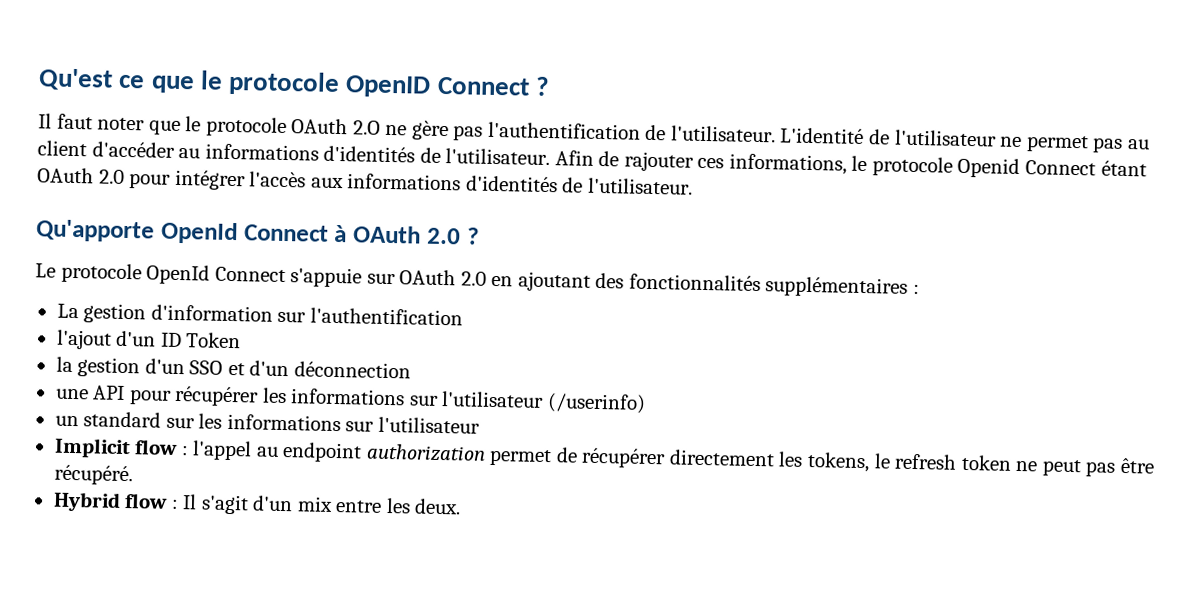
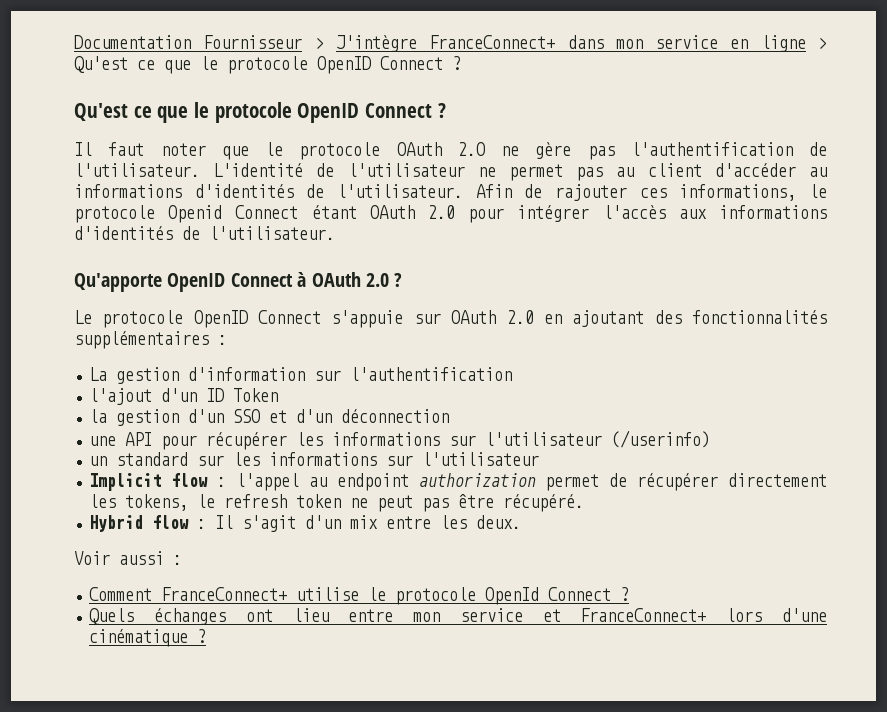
(38, 79) none -> [74,35,827,52] [74,56,461,74] Documentation Fournisseur > J'intègre FranceConnect+ dans mon service en ligne > Qu'est ce que le protocole OpenID Connect ? //
[159,221,238,245] OpenId -> [167,273,226,292] OpenID
[146,264,211,285] OpenId -> [193,310,248,328] OpenID
(462, 506) none -> [74,551,182,565] [89,587,630,605] [89,608,827,625] [89,629,207,647] // Voir aussi : // Comment FranceConnect+ utilise le protocole OpenId Connect ? // Quels échanges ont lieu entre mon service et FranceConnect+ lors d'une cinématique ?

